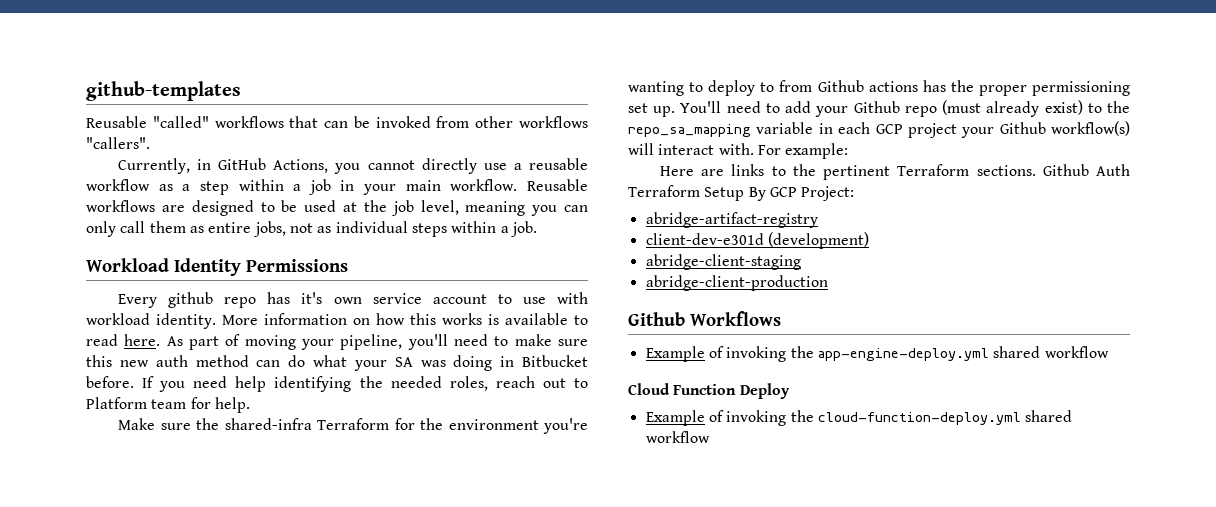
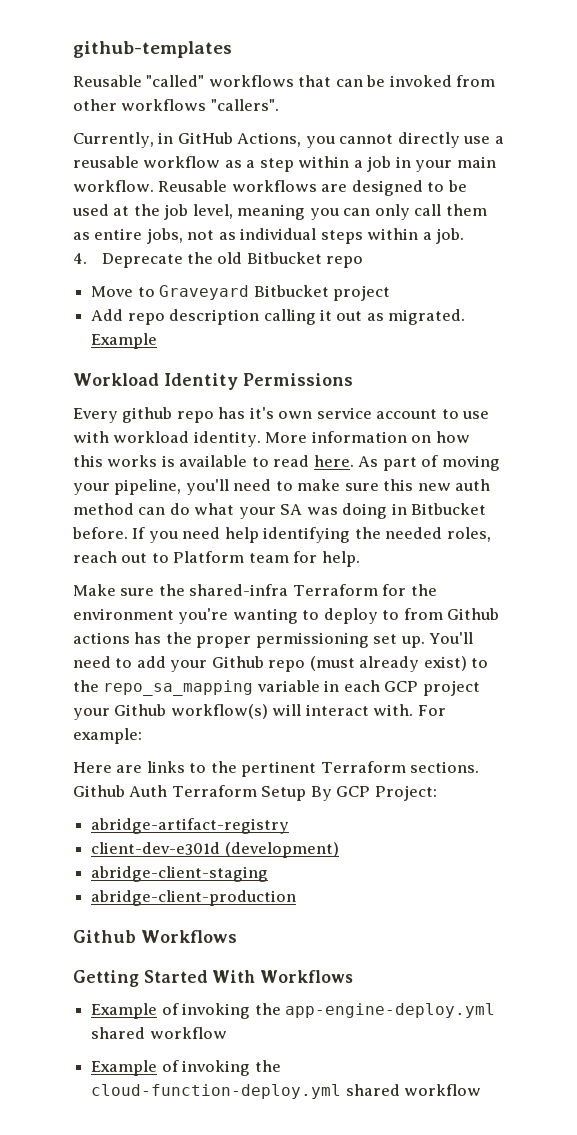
(537, 229) none -> [73,252,364,268] [91,285,390,301] [91,309,466,325] [91,333,158,349] // 4. Deprecate the old Bitbucket repo // Move to Graveyard Bitbucket project // Add repo description calling it out as migrated. Example
(781, 318) none -> [73,970,354,987] // Getting Started With Workflows
[628,383,790,399] // Cloud Function Deploy -> (227, 1033) none

